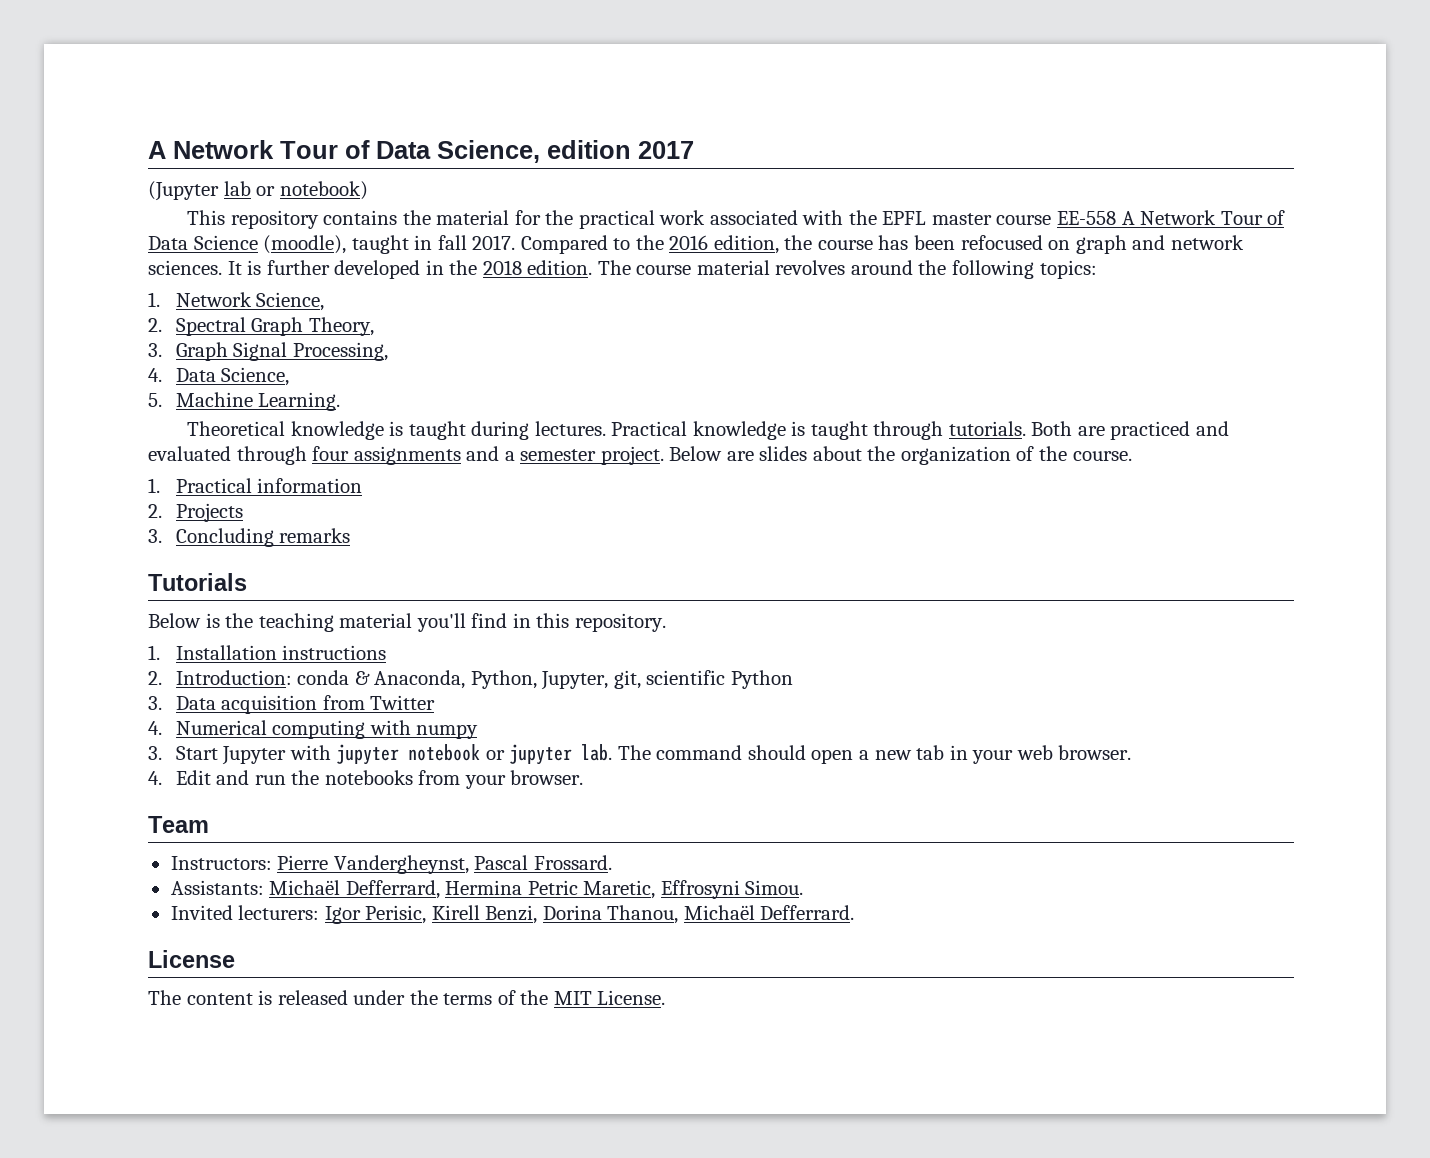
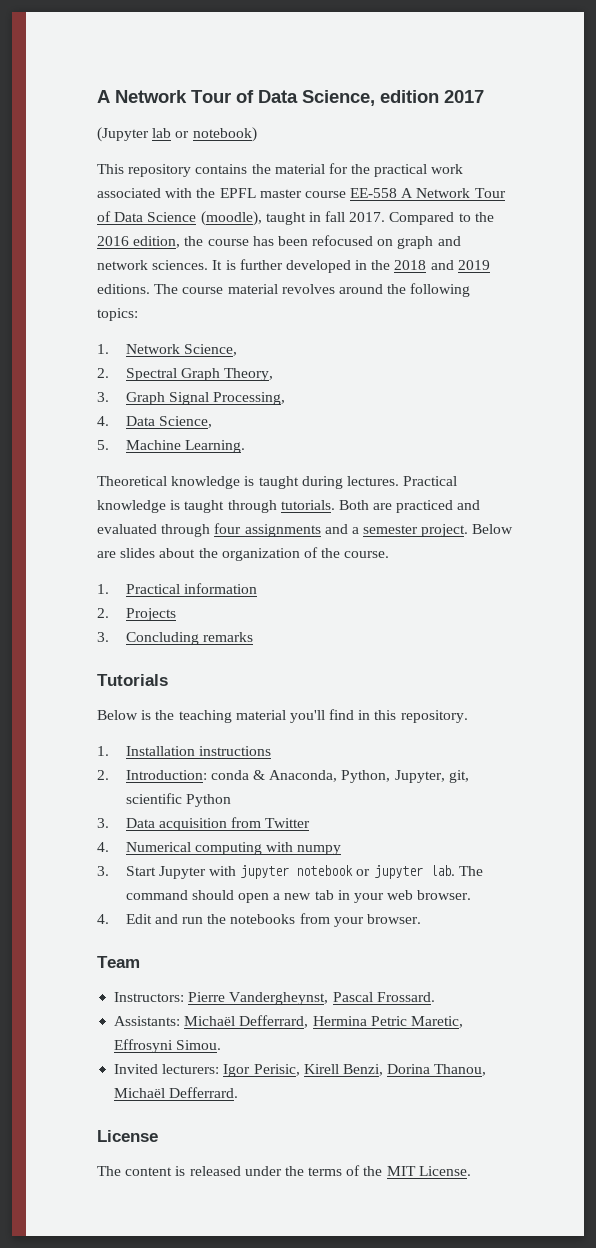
[527,260,593,275] edition. -> [430,260,490,270] [97,284,150,294] and 2019 editions.

